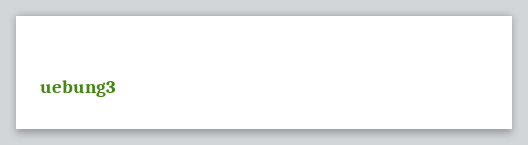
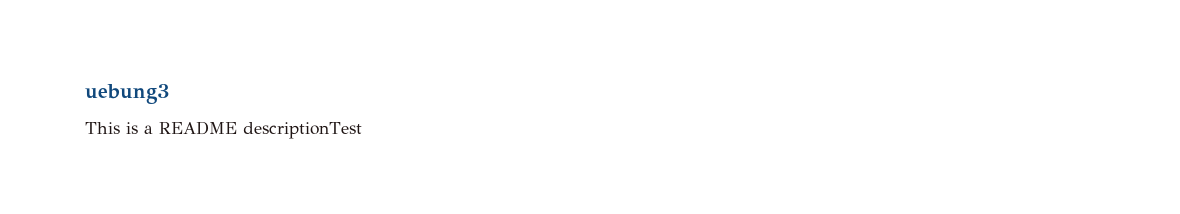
(116, 88) none -> [85,121,362,139] // This is a README descriptionTest

